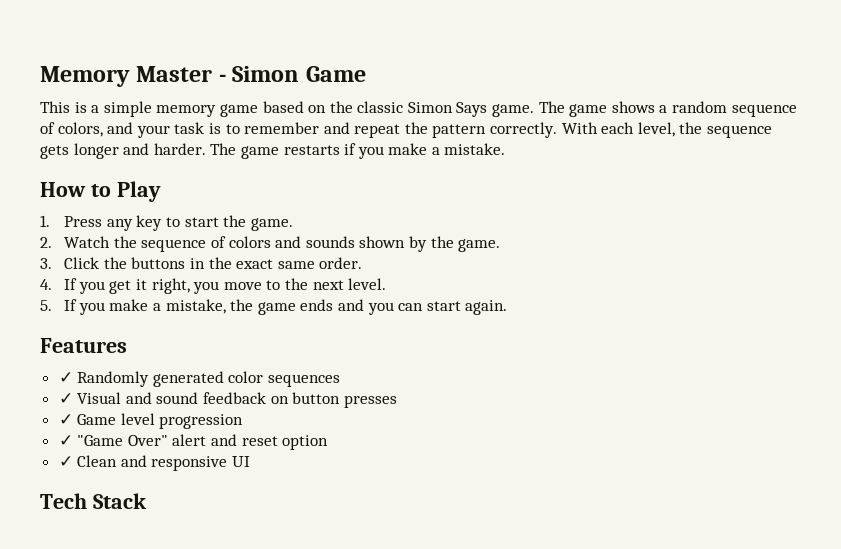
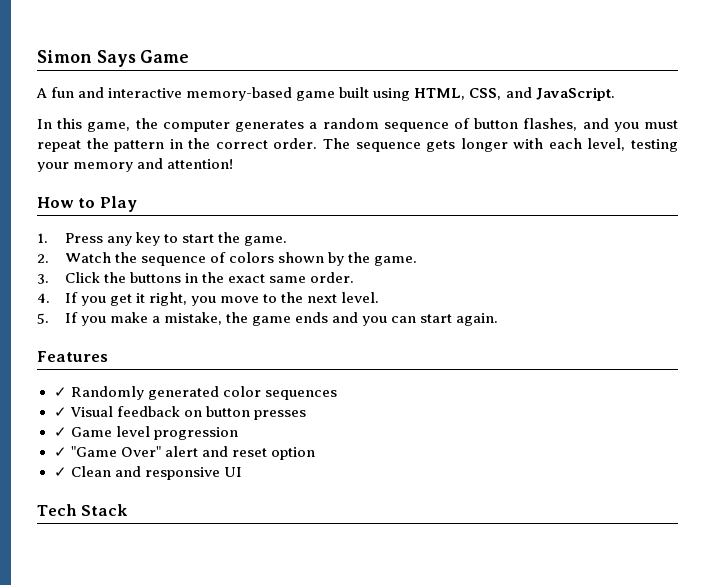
[40,66,366,87] [40,101,797,117] [40,122,773,138] [40,143,506,159] Memory Master - Simon Game // This is a simple memory game based on the classic Simon Says game. The game shows a random sequence of colors, and your task is to remember and repeat the pattern correctly. With each level, the sequence gets longer and harder. The game restarts if you make a mistake. -> [37,50,190,67] [36,87,615,101] [37,118,678,132] [37,138,678,152] [37,158,234,172] Simon Says Game // A fun and interactive memory-based game built using HTML, CSS, and JavaScript. // In this game, the computer generates a random sequence of button flashes, and you must repeat the pattern in the correct order. The sequence gets longer with each level, testing your memory and attention!
[275,236,355,248] and sounds -> (274, 257) none
[125,392,199,404] and sound -> (113, 411) none

